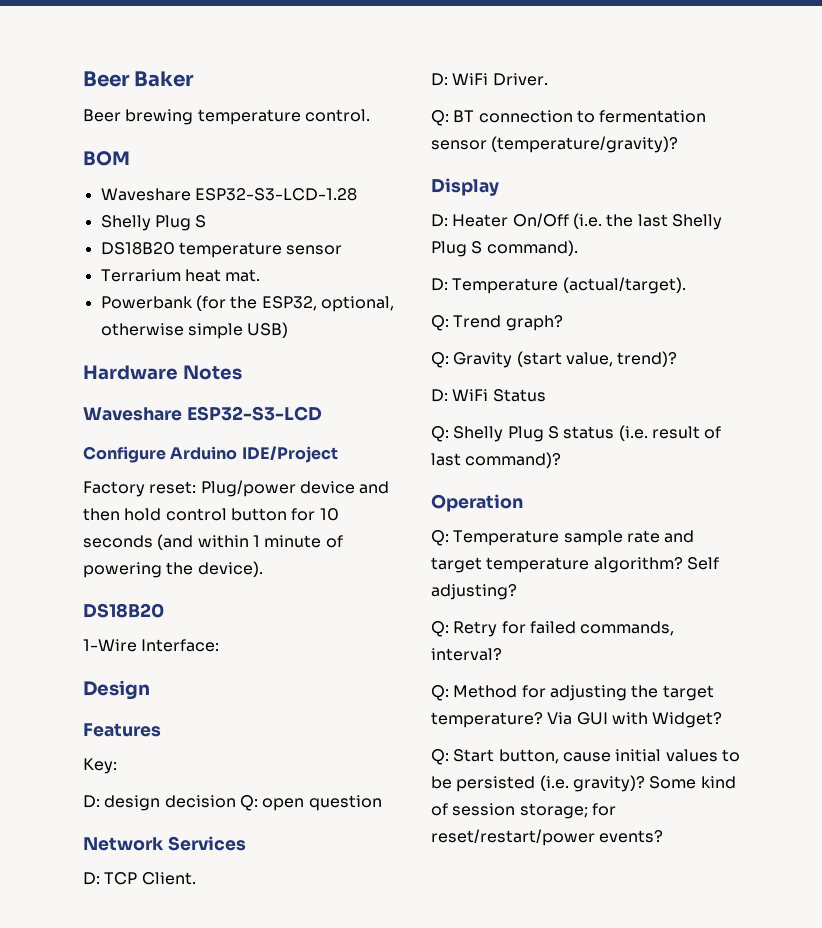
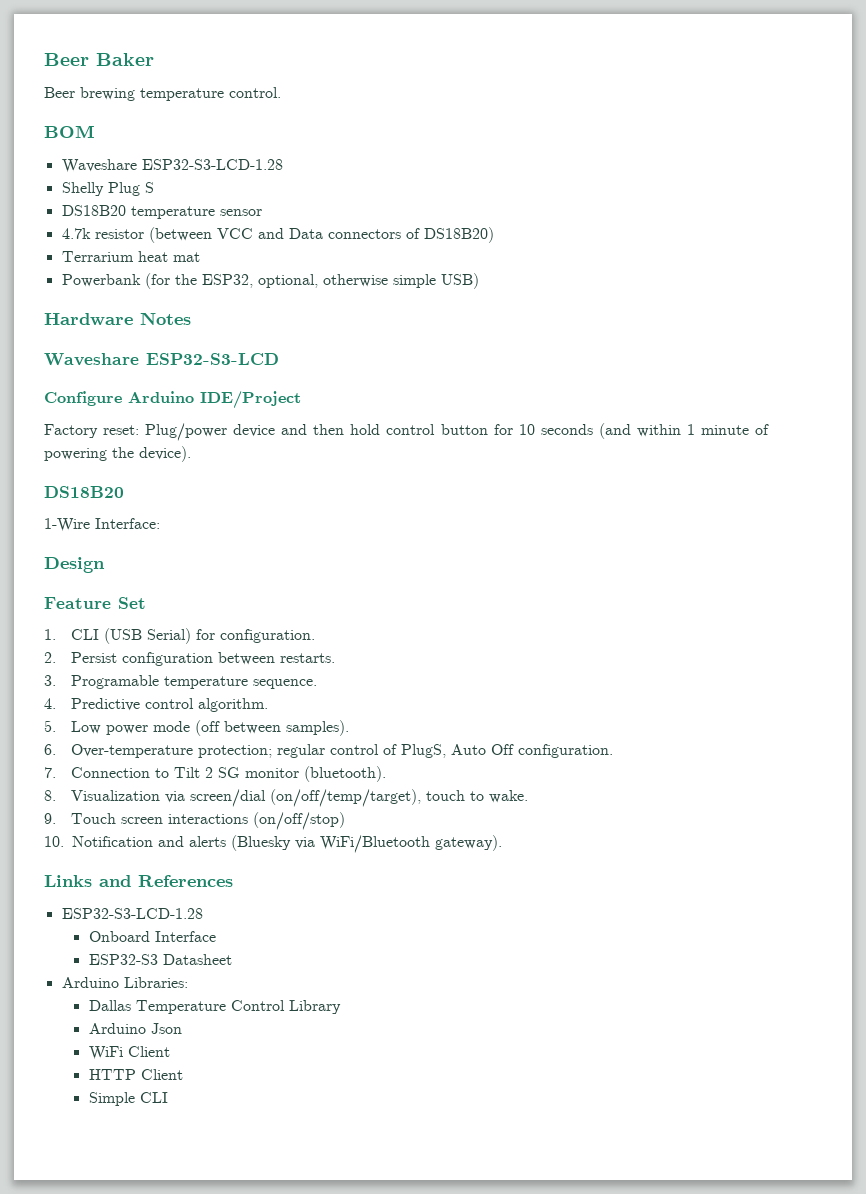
(343, 250) none -> [61,227,494,243] // 4.7k resistor (between VCC and Data connectors of DS18B20)
[225,269,261,282] mat. -> [172,252,200,262] mat
[83,723,161,737] [83,758,117,774] [83,795,382,811] [83,836,246,851] [83,872,196,885] [431,73,548,86] [431,110,707,126] [431,136,679,153] [431,178,499,196] [431,213,722,230] [431,240,578,257] [431,277,686,294] [431,315,563,331] [431,351,678,368] [431,389,546,402] [431,425,722,442] [431,452,562,468] [431,494,523,512] [431,530,695,546] [431,557,719,573] [431,584,517,600] [431,621,675,637] [431,648,502,661] [431,685,714,701] [431,712,723,728] [431,749,740,765] [431,775,736,792] [431,803,616,819] [431,829,664,846] Features // Key: // D: design decision Q: open question // Network Services // D: TCP Client. // D: WiFi Driver. // Q: BT connection to fermentation sensor (temperature/gravity)? // Display // D: Heater On/Off (i.e. the last Shelly Plug S command). // D: Temperature (actual/target). // Q: Trend graph? // Q: Gravity (start value, trend)? // D: WiFi Status // Q: Shelly Plug S status (i.e. result of last command)? // Operation // Q: Temperature sample rate and target temperature algorithm? Self adjusting? // Q: Retry for failed commands, interval? // Q: Method for adjusting the target temperature? Via GUI with Widget? // Q: Start button, cause initial values to be persisted (i.e. gravity)? Some kind of session storage; for reset/restart/power events? -> [44,597,146,609] [44,628,316,644] [44,652,336,666] [44,675,318,689] [44,698,269,712] [44,720,350,736] [44,744,614,758] [44,766,387,782] [44,789,529,807] [44,812,346,830] [44,835,502,853] [44,875,233,887] [61,908,203,919] [88,931,216,942] [88,954,232,965] [61,977,188,988] [88,1000,341,1014] [88,1023,182,1034] [88,1046,170,1060] [88,1069,183,1080] [88,1092,168,1106] Feature Set // 1. CLI (USB Serial) for configuration. // 2. Persist configuration between restarts. // 3. Programable temperature sequence. // 4. Predictive control algorithm. // 5. Low power mode (off between samples). // 6. Over-temperature protection; regular control of PlugS, Auto Off configuration. // 7. Connection to Tilt 2 SG monitor (bluetooth). // 8. Visualization via screen/dial (on/off/temp/target), touch to wake. // 9. Touch screen interactions (on/off/stop) // 10. Notification and alerts (Bluesky via WiFi/Bluetooth gateway). // Links and References // ESP32-S3-LCD-1.28 // Onboard Interface // ESP32-S3 Datasheet // Arduino Libraries: // Dallas Temperature Control Library // Arduino Json // WiFi Client // HTTP Client // Simple CLI

